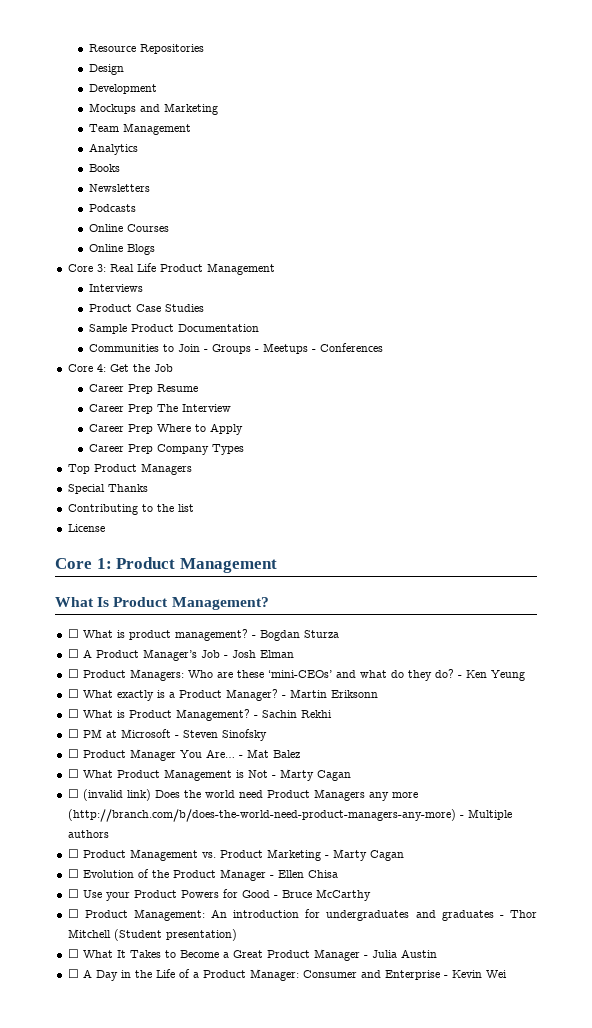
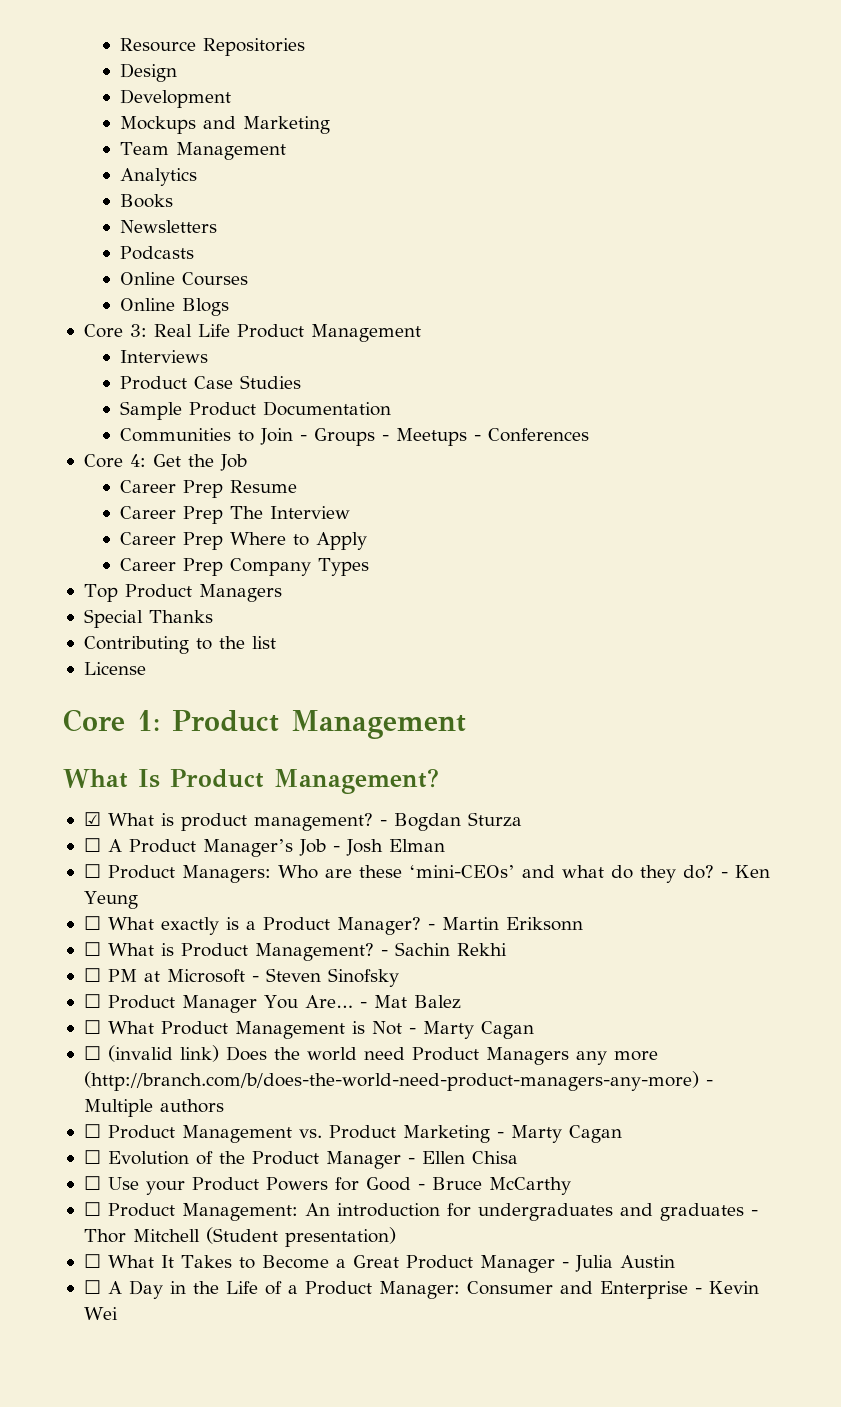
[67,629,79,638] ☐ -> [83,812,101,826] ☑

